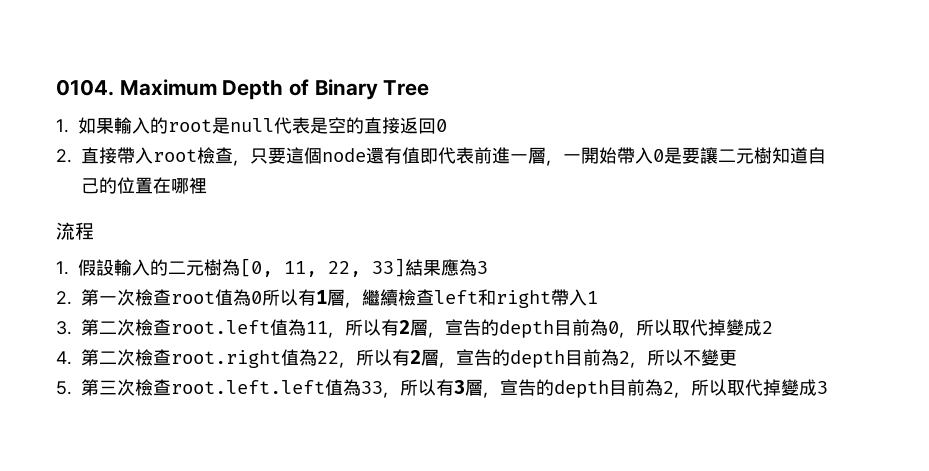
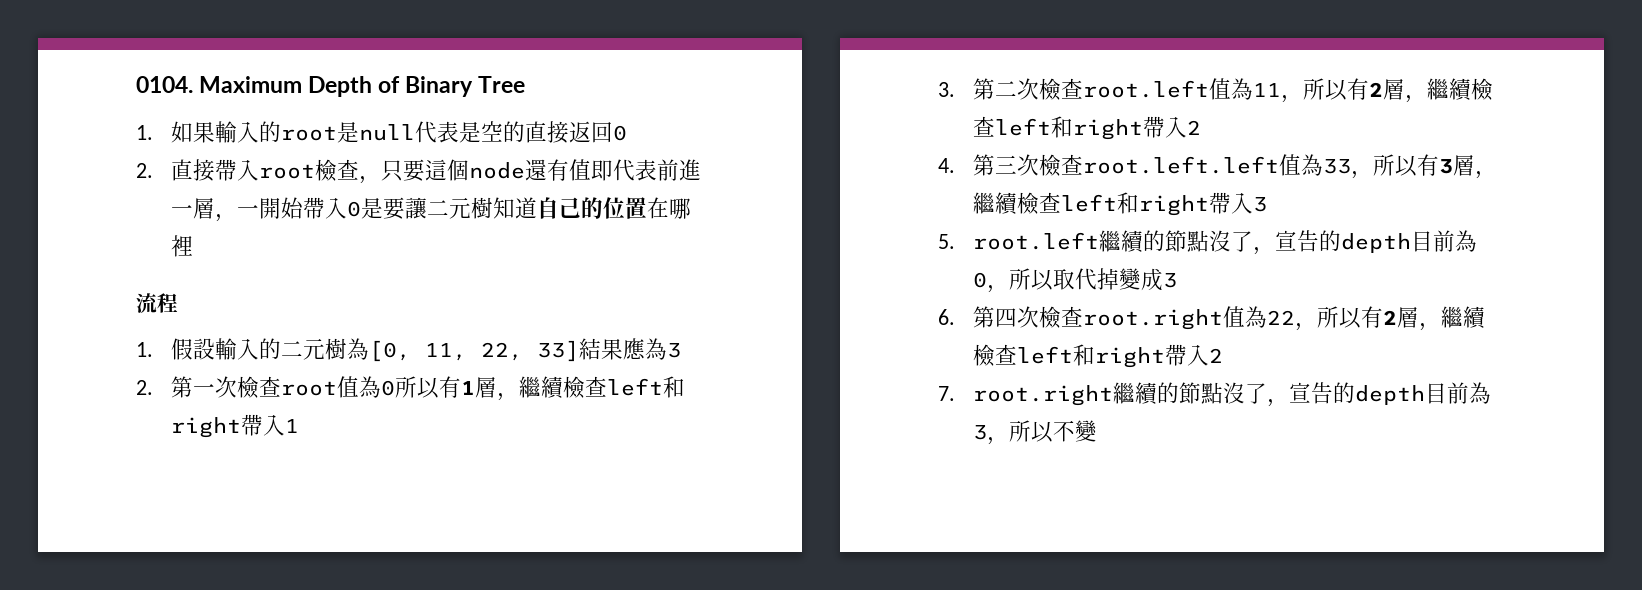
[445,319,773,338] [56,349,737,368] [56,381,72,395] 宣告的depth目前為0，所以取代掉變成2 // 4.第二次檢查root.right值為22，所以有2層，宣告的depth目前為2，所以不變更 // 5. -> [1427,78,1494,101] [973,116,1202,140] [938,158,955,173] 繼續檢查left和right帶入2 // 4.
[500,379,674,398] 宣告的depth目前為2 -> [973,192,1268,216] [938,230,1478,255] [973,272,988,288] 繼續檢查left和right帶入3 // 5. root.left繼續的節點沒了，宣告的depth目前為0
(828, 387) none -> [938,306,1487,331] [973,344,1224,368] [938,382,1492,407] [973,420,1098,445] // 6.第四次檢查root.right值為22，所以有2層，繼續檢查left和right帶入2 // 7. root.right繼續的節點沒了，宣告的depth目前為3，所以不變

